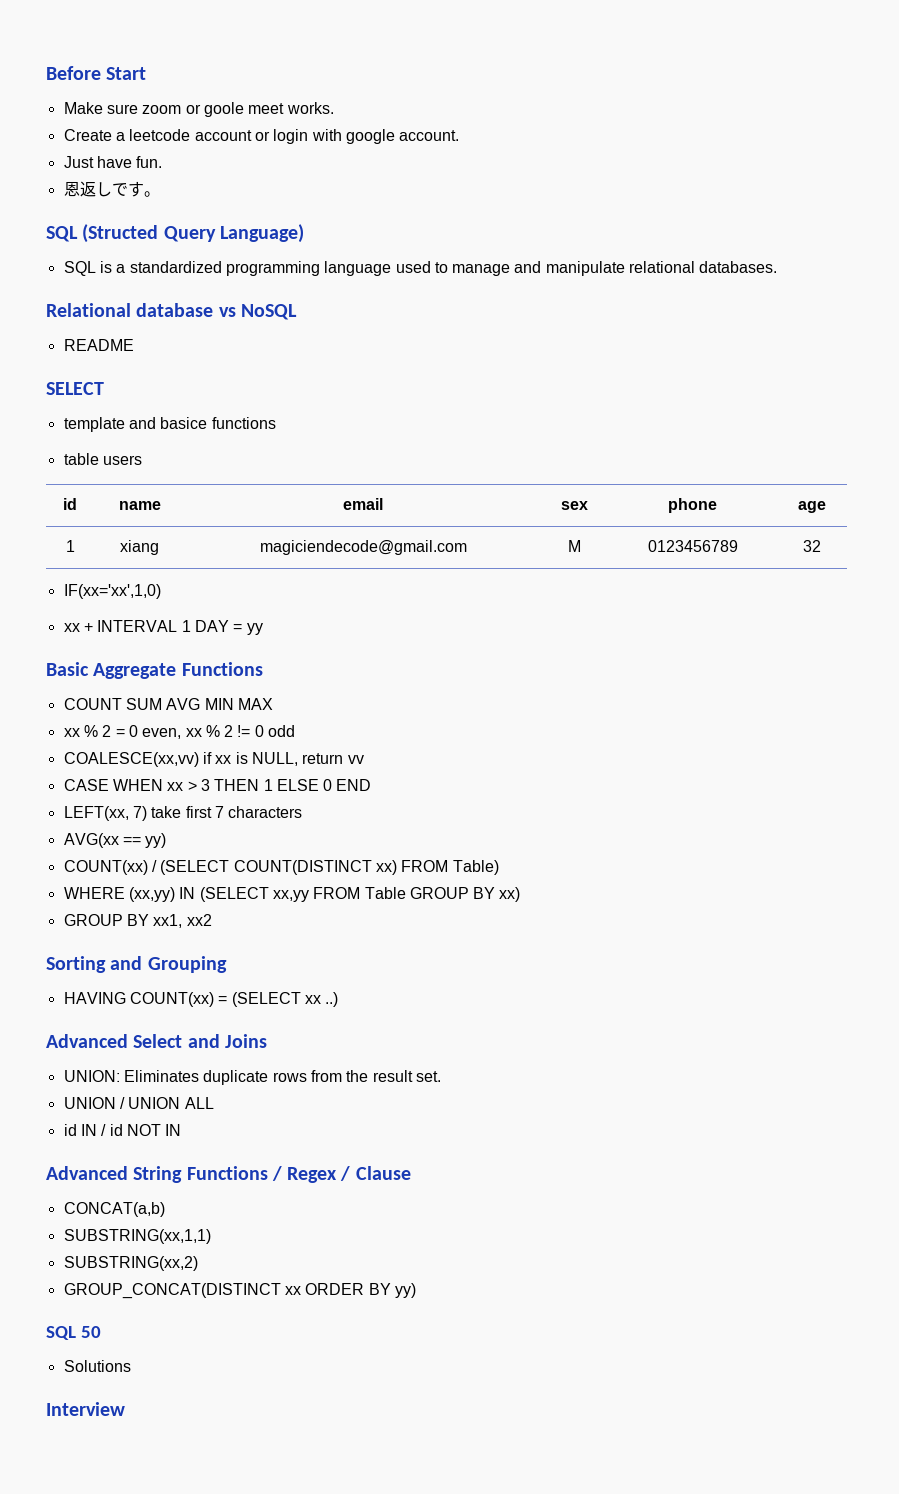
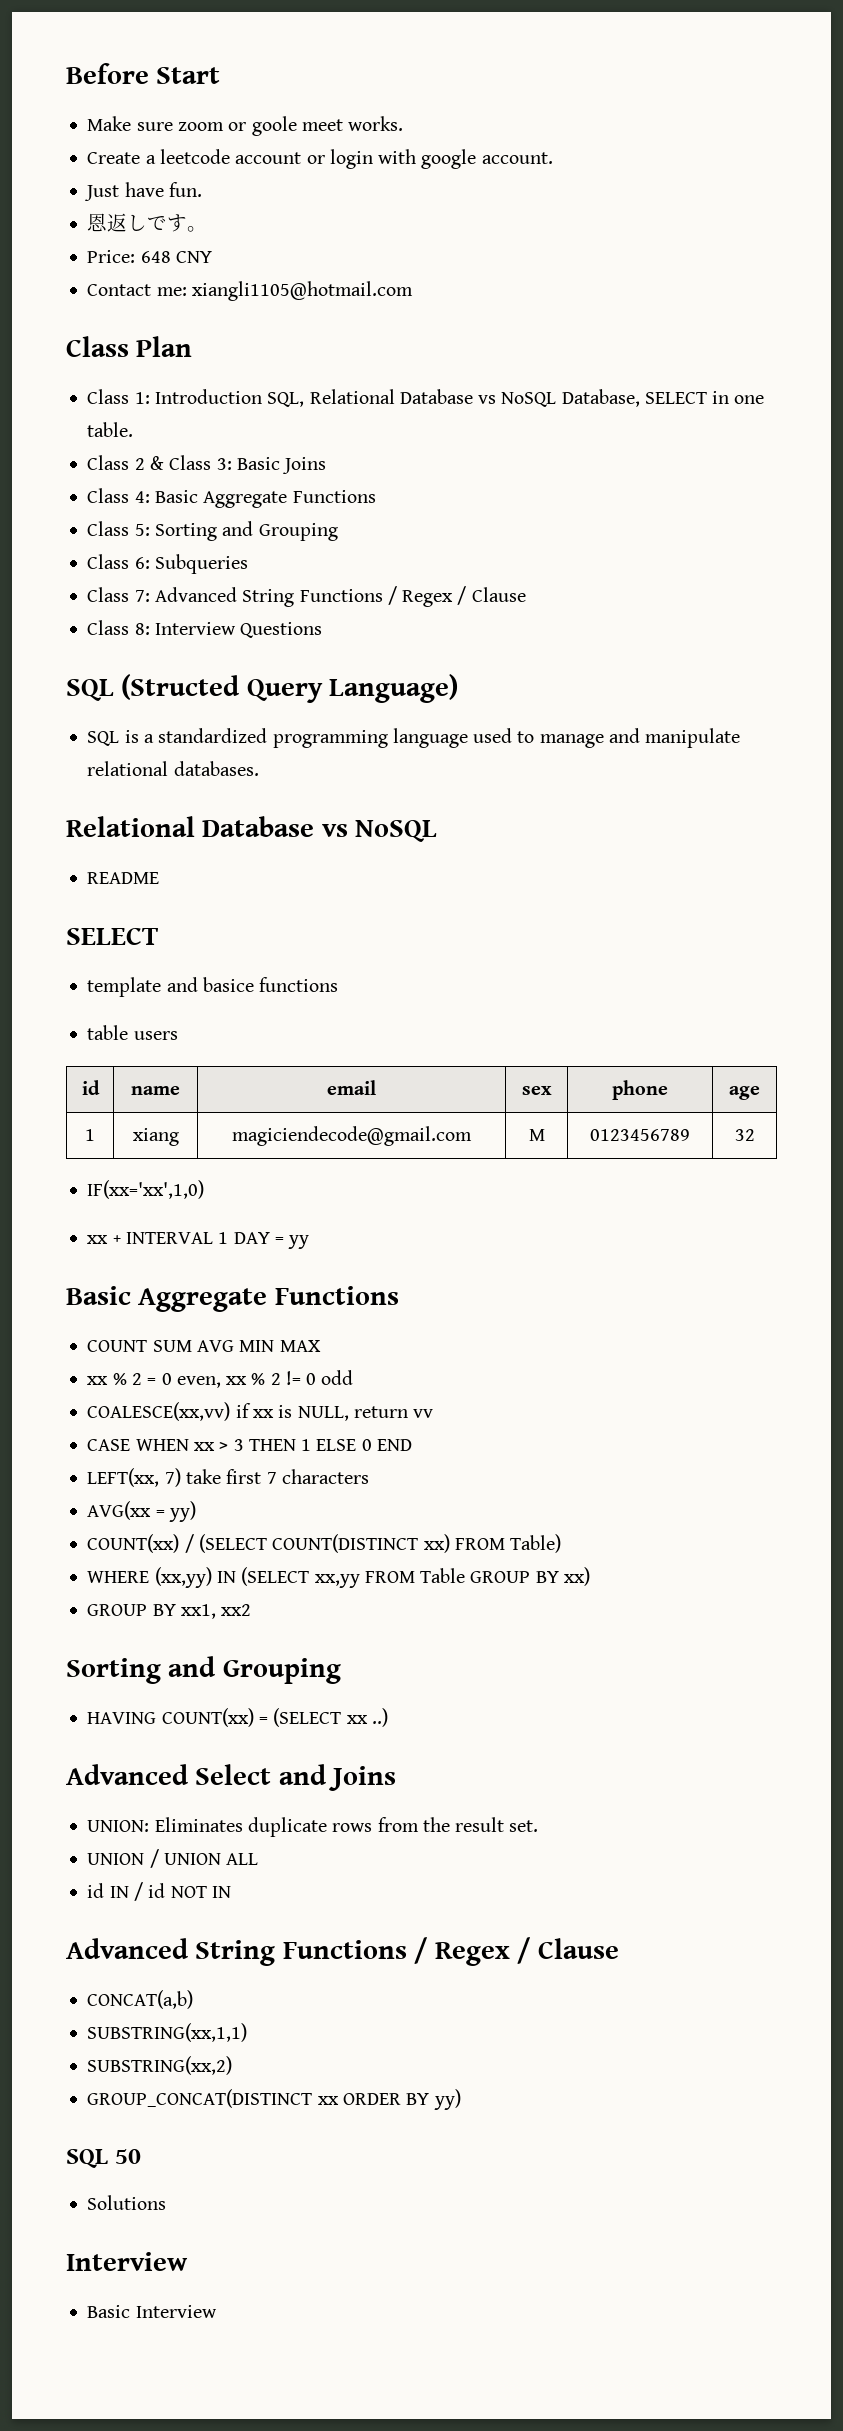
(160, 194) none -> [87,250,212,263] [87,281,413,301] [66,336,193,357] [87,389,765,407] [87,422,134,437] [87,455,327,474] [87,488,376,508] [87,521,338,541] [87,554,248,574] [87,586,526,607] [87,620,323,638] // Price: 648 CNY // Contact me: xiangli1105@hotmail.com // Class Plan // Class 1: Introduction SQL, Relational Database vs NoSQL Database, SELECT in one table. // Class 2 & Class 3: Basic Joins // Class 4: Basic Aggregate Functions // Class 5: Sorting and Grouping // Class 6: Subqueries // Class 7: Advanced String Functions / Regex / Clause // Class 8: Interview Questions
[136,303,214,317] database -> [202,816,315,837] Database
[122,837,141,845] == -> [155,1510,165,1517] =
(125, 1409) none -> [87,2305,217,2318] // Basic Interview

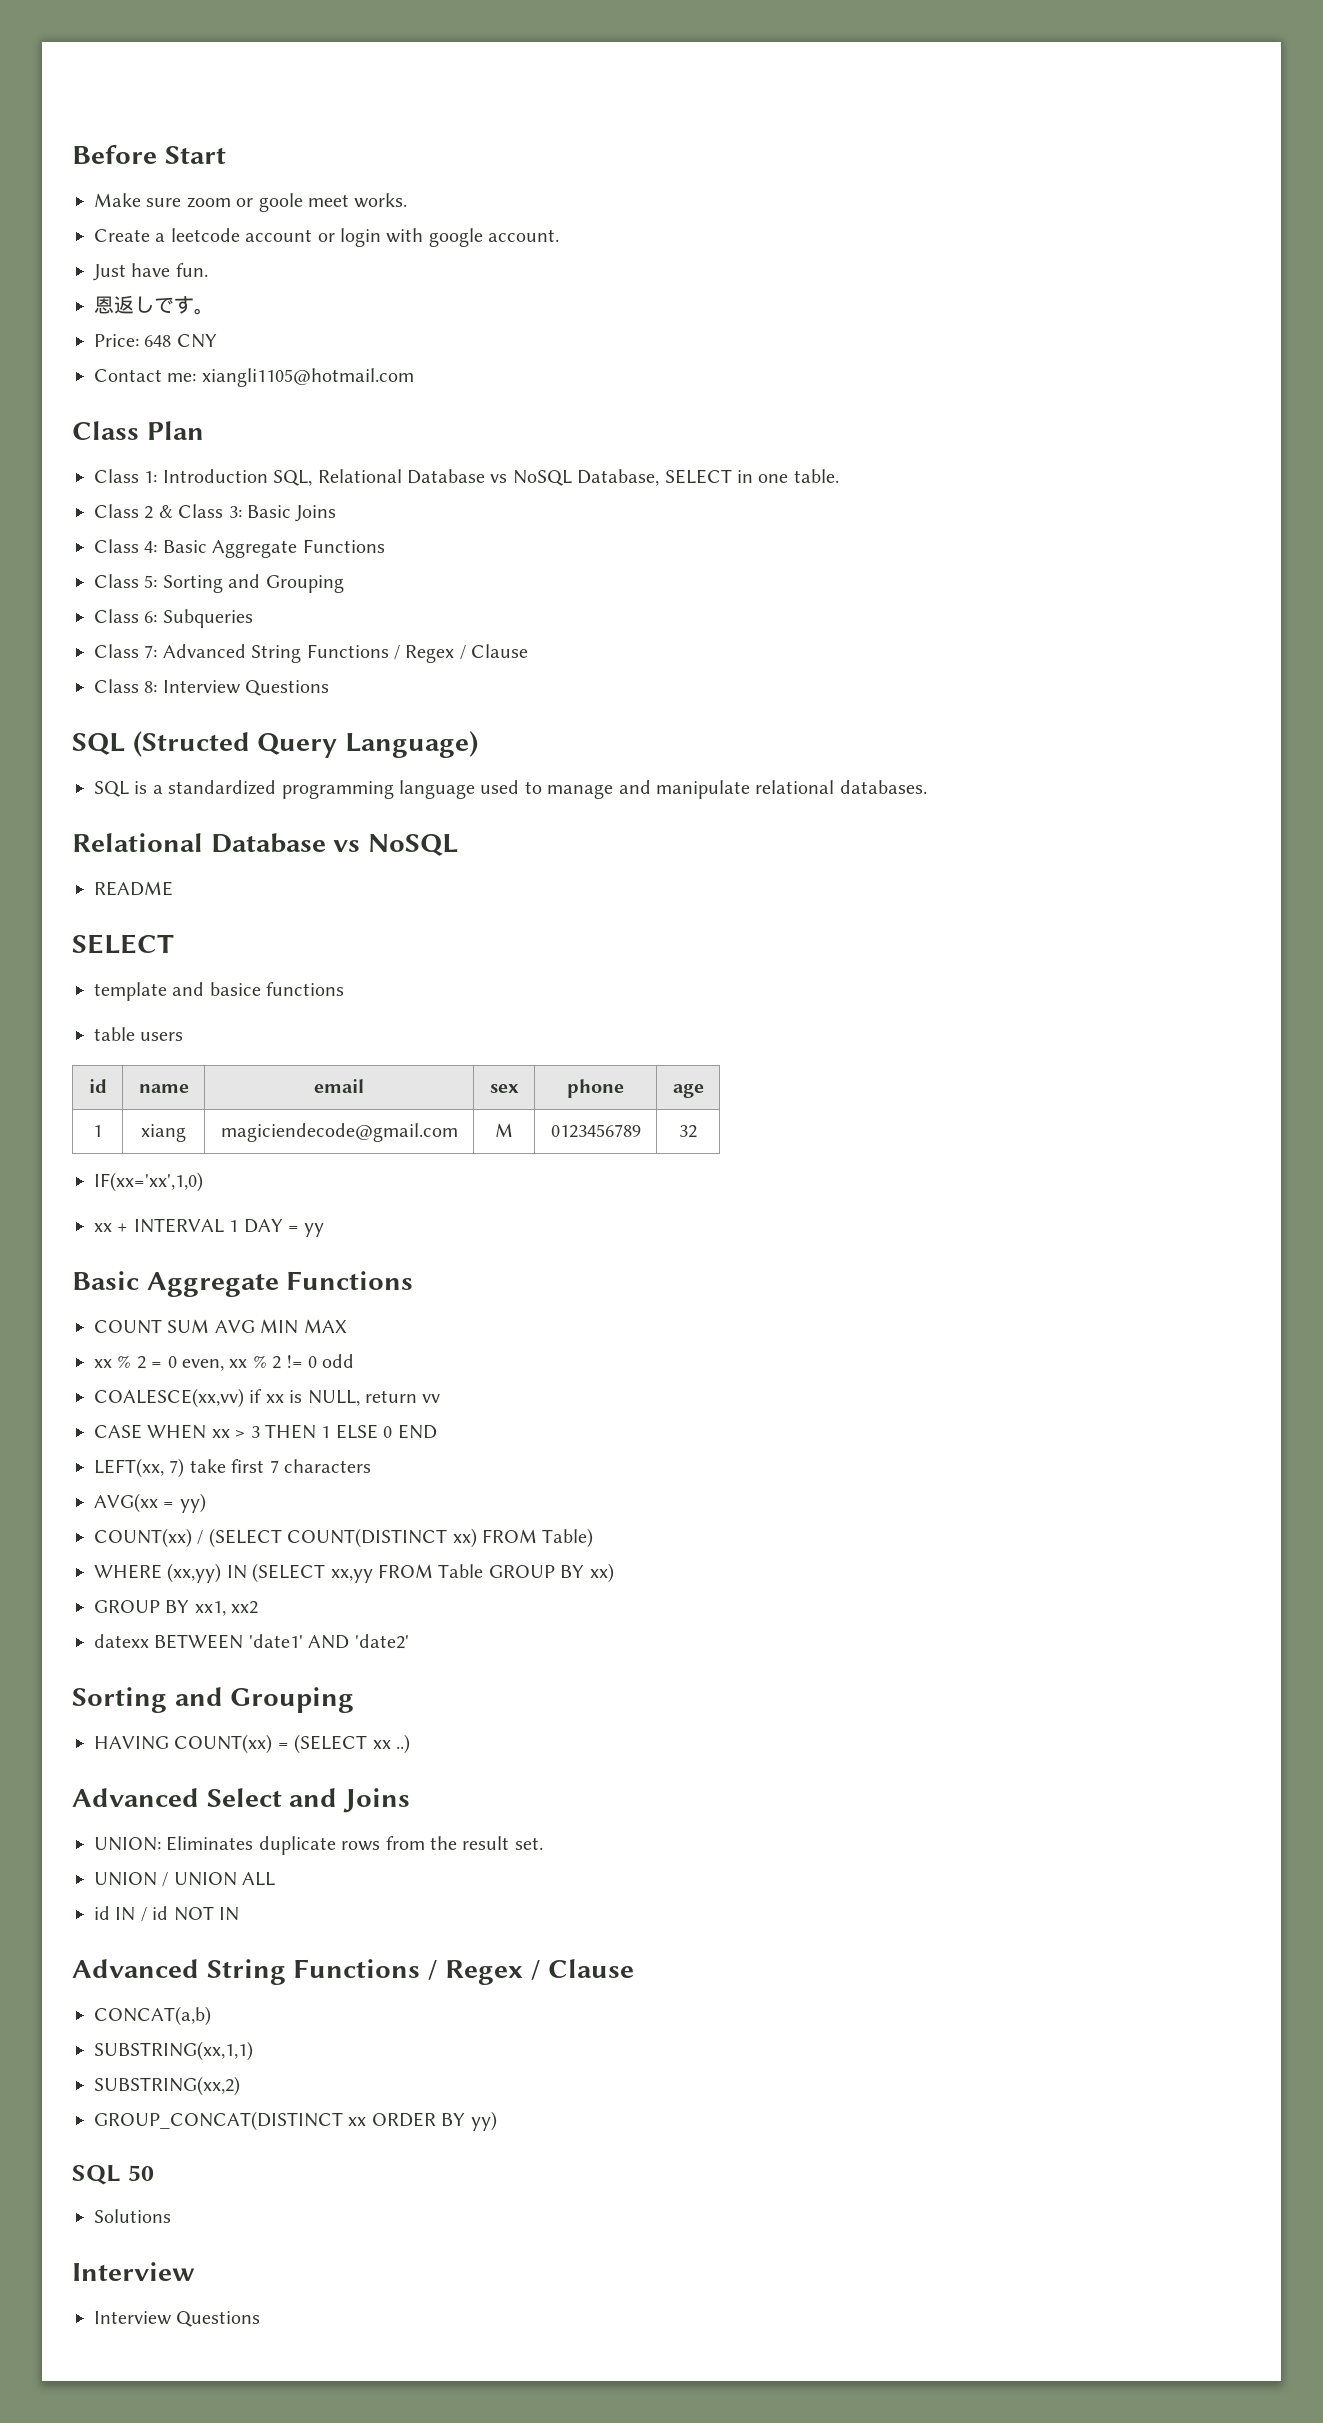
(252, 1610) none -> [94,1634,409,1649] // datexx BETWEEN 'date1' AND 'date2'
[87,2305,217,2318] Basic Interview -> [94,2311,261,2327] Interview Questions

